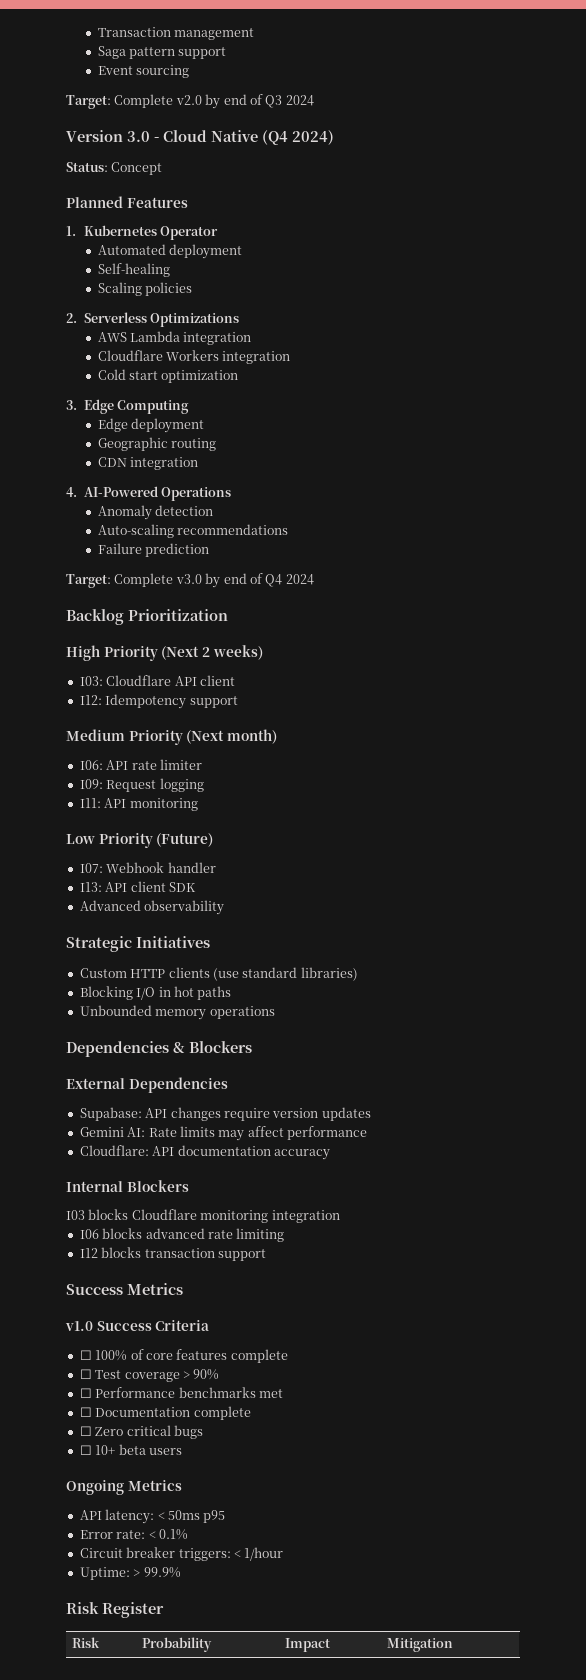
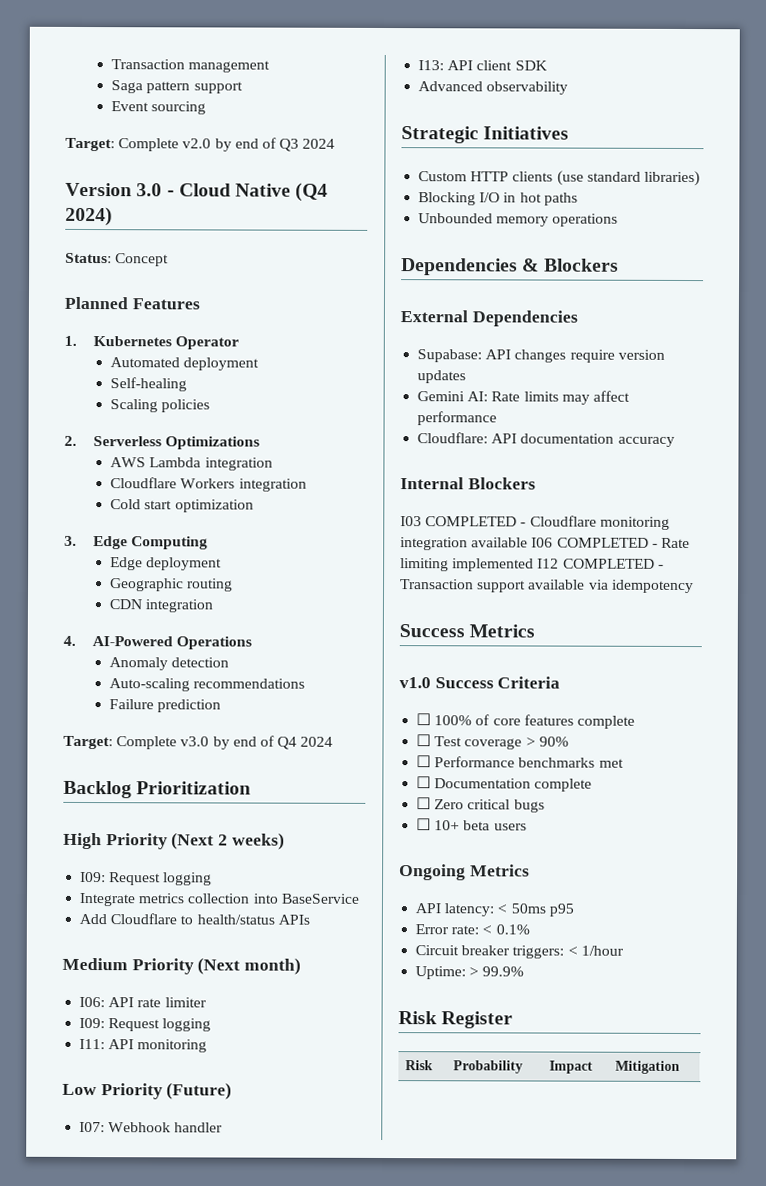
[79,675,235,686] [79,694,238,709] I03: Cloudflare API client // I12: Idempotency support -> [80,871,213,886] [79,892,360,907] [79,913,310,925] I09: Request logging // Integrate metrics collection into BaseService // Add Cloudflare to health/status APIs
[88,1209,129,1220] blocks -> [425,516,527,527] COMPLETED -
[79,1228,285,1242] [79,1247,266,1261] // I06 blocks advanced rate limiting // I12 blocks transaction support -> [471,537,690,549] [400,558,664,572] [400,579,694,594] available I06 COMPLETED - Rate limiting implemented I12 COMPLETED - Transaction support available via idempotency

